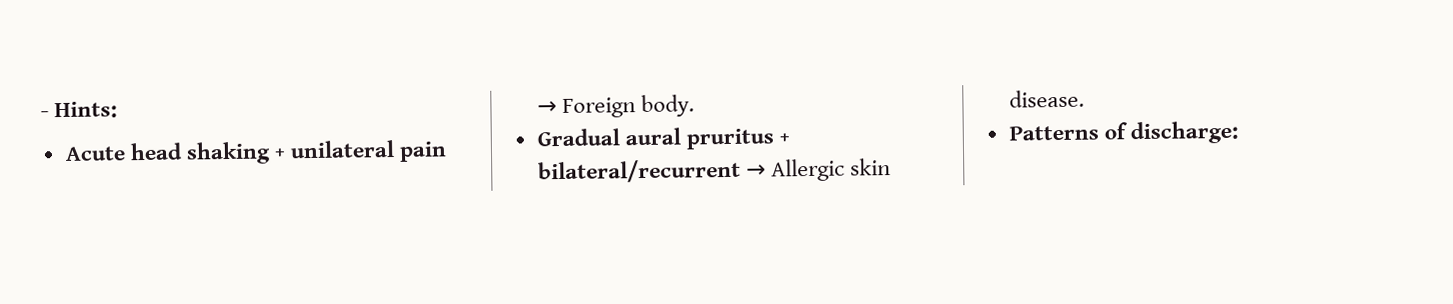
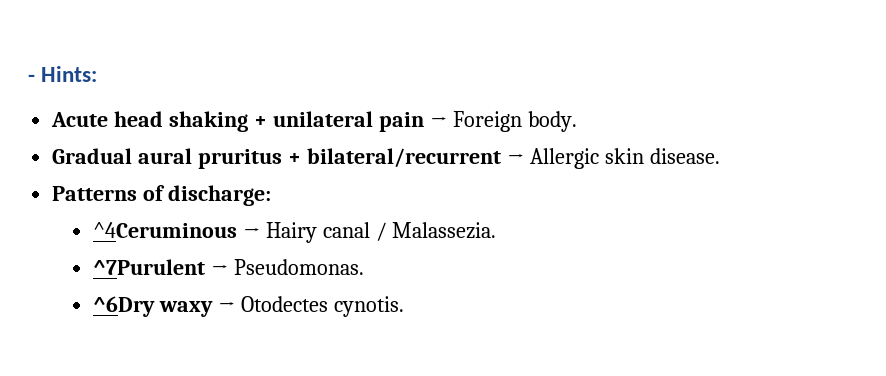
(1239, 132) none -> [92,222,497,243] [92,259,364,275] [92,296,404,317] // ^4Ceruminous → Hairy canal / Malassezia. // ^7Purulent → Pseudomonas. // ^6Dry waxy → Otodectes cynotis.

